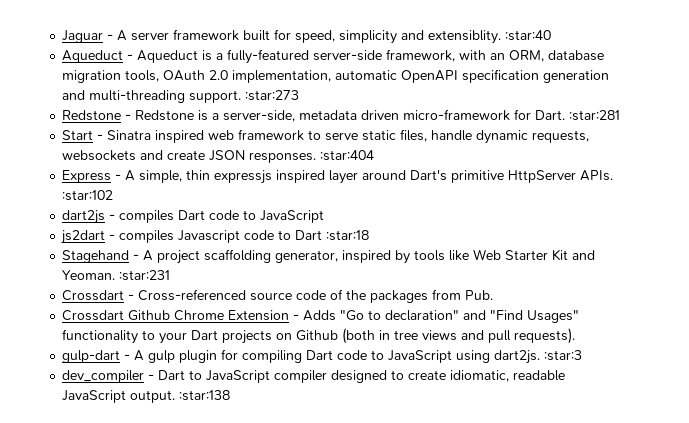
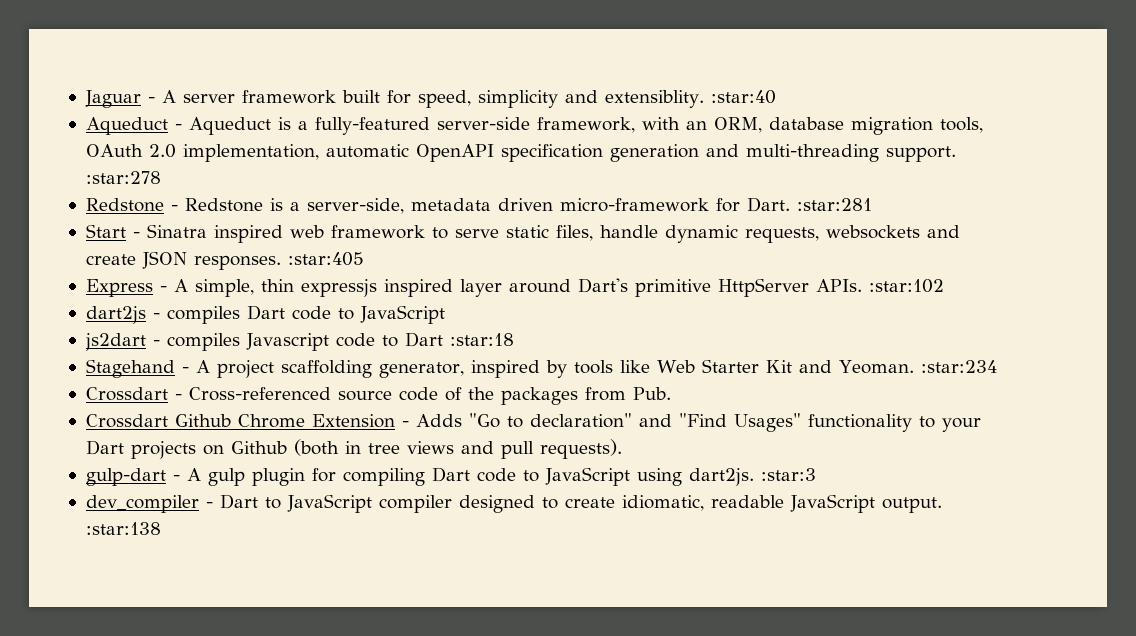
[245,90,300,101] :star:273 -> [85,171,161,184] :star:278
[320,150,375,161] :star:404 -> [287,252,364,266] :star:405
[119,270,171,281] :star:231 -> [920,360,997,373] :star:234

